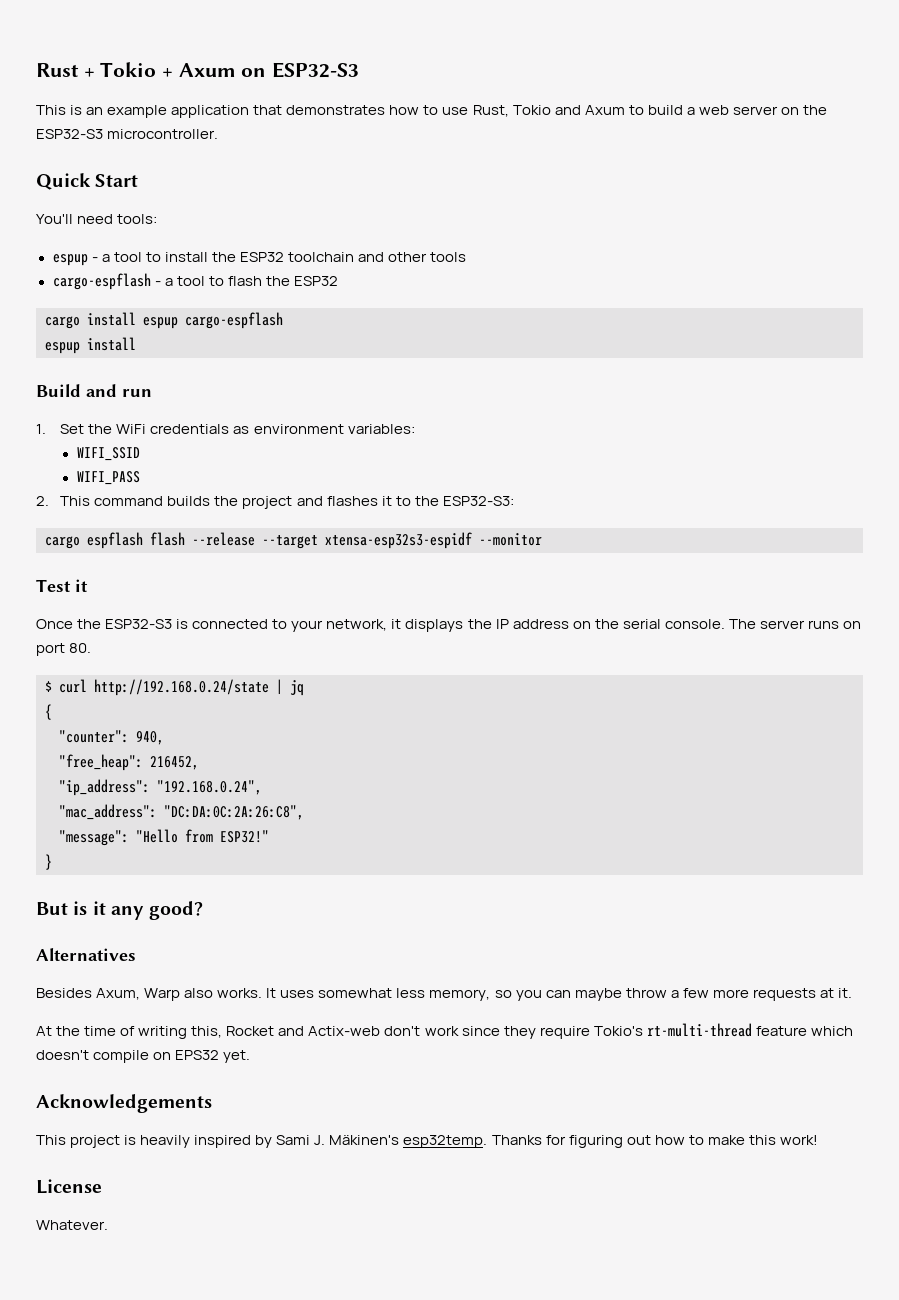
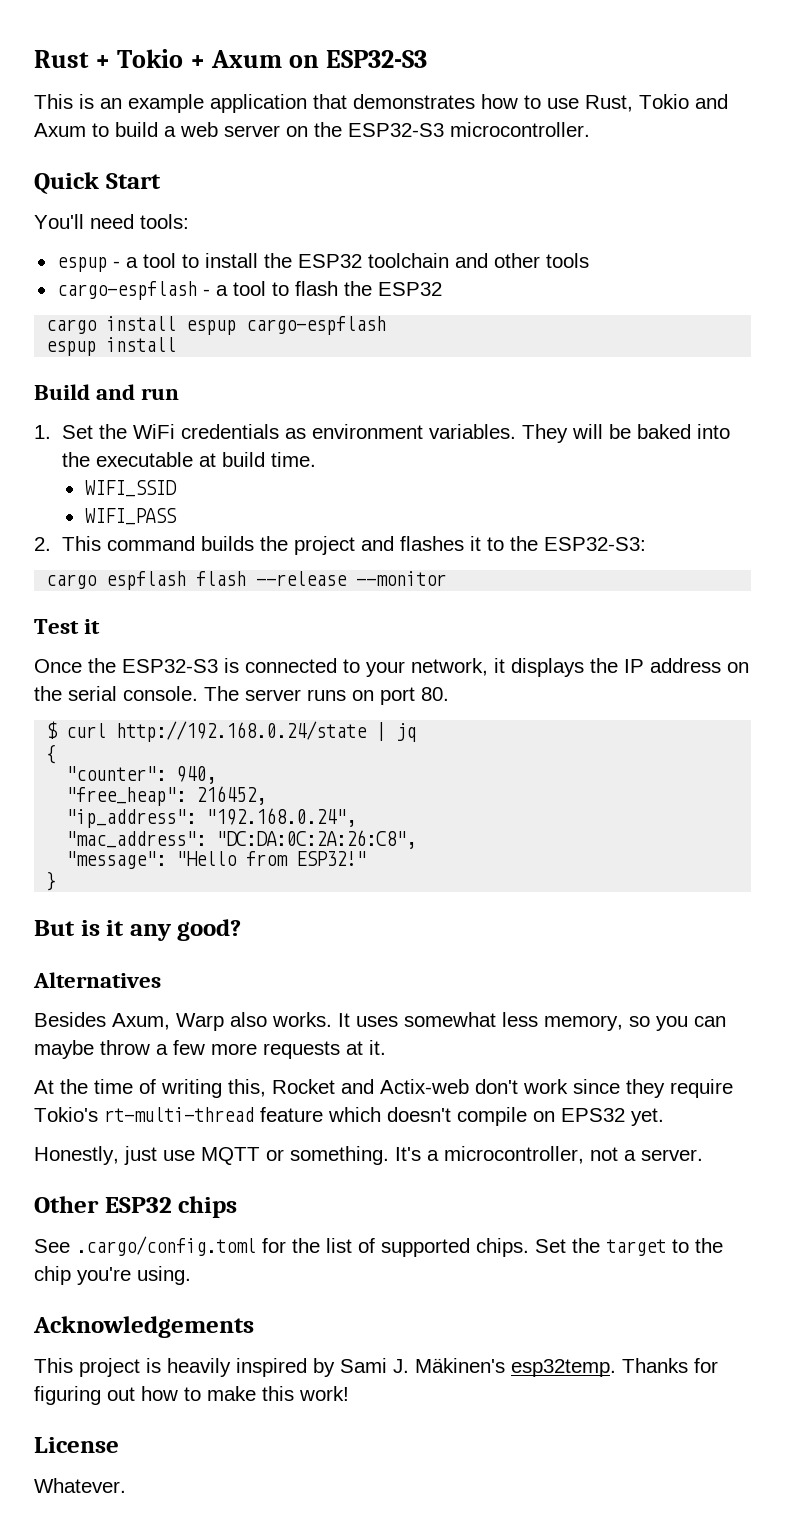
[347,424,415,434] variables: -> [429,424,731,443] [62,452,317,467] variables. They will be baked into the executable at build time.
[262,532,472,549] --target xtensa-esp32s3-espidf -> (348, 578) none
(251, 1056) none -> [34,1146,703,1165] [34,1196,238,1218] [34,1236,723,1257] [34,1266,191,1285] // Honestly, just use MQTT or something. It's a microcontroller, not a server. // Other ESP32 chips // See .cargo/config.toml for the list of supported chips. Set the target to the chip you're using.

